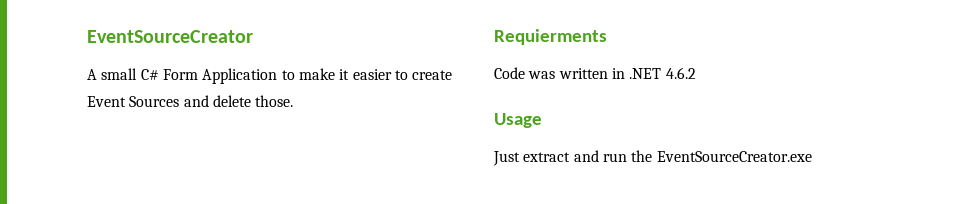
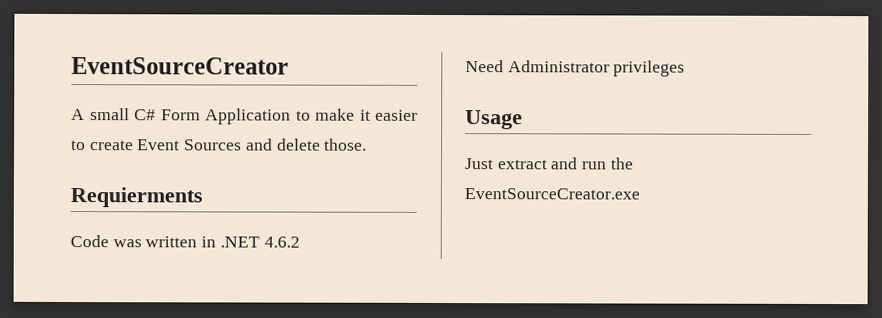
(696, 73) none -> [465,60,686,77] // Need Administrator privileges

